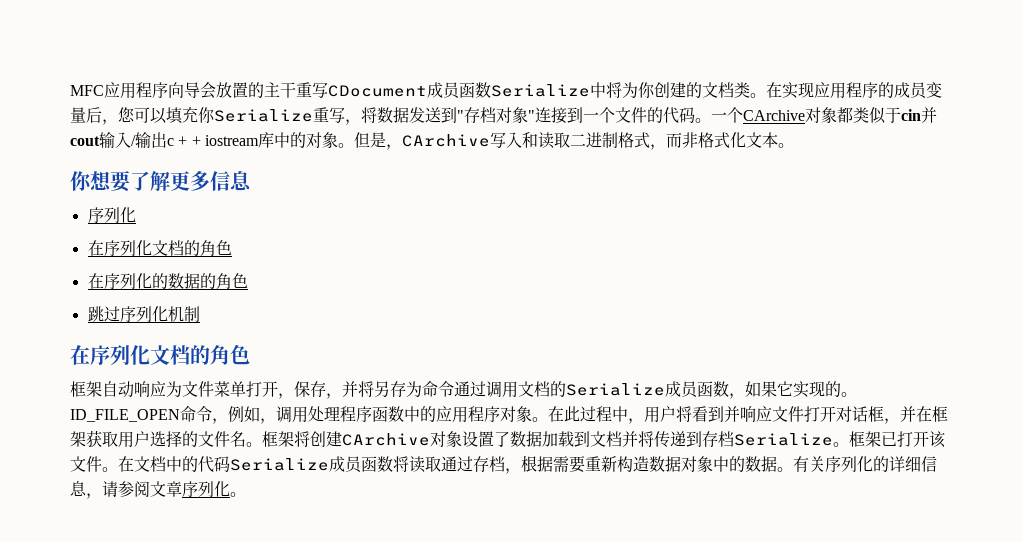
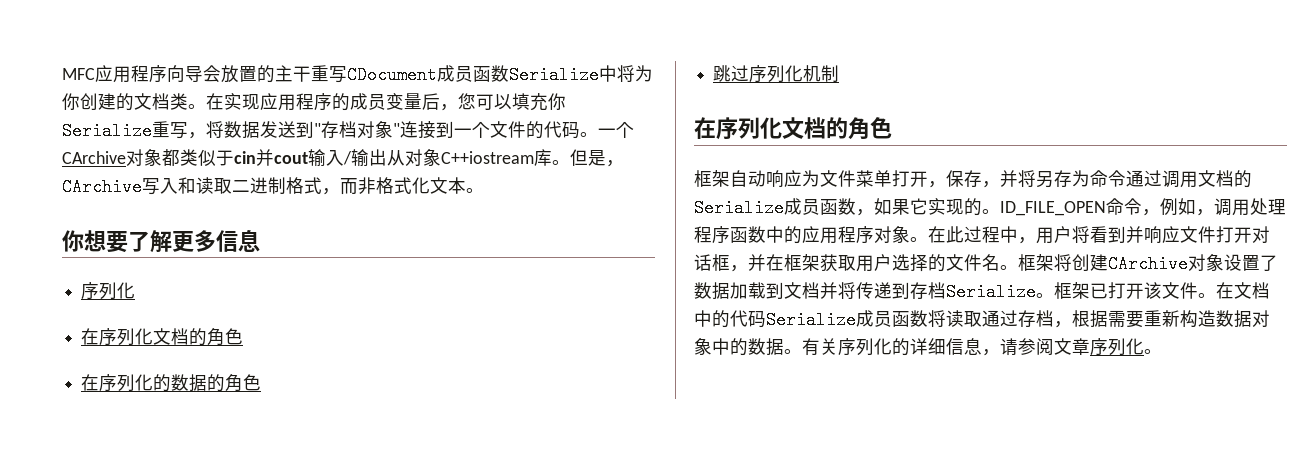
[167,132,338,148] c + + iostream库中的对象 -> [387,149,552,166] 从对象C++iostream库

